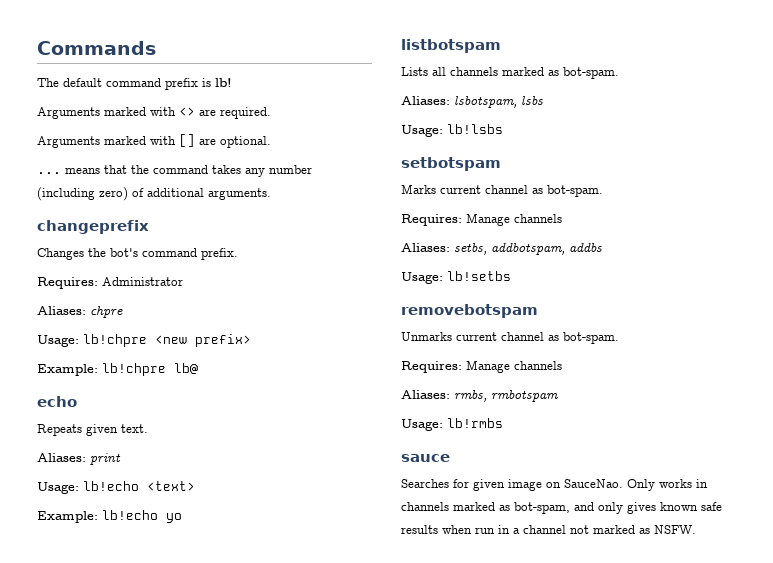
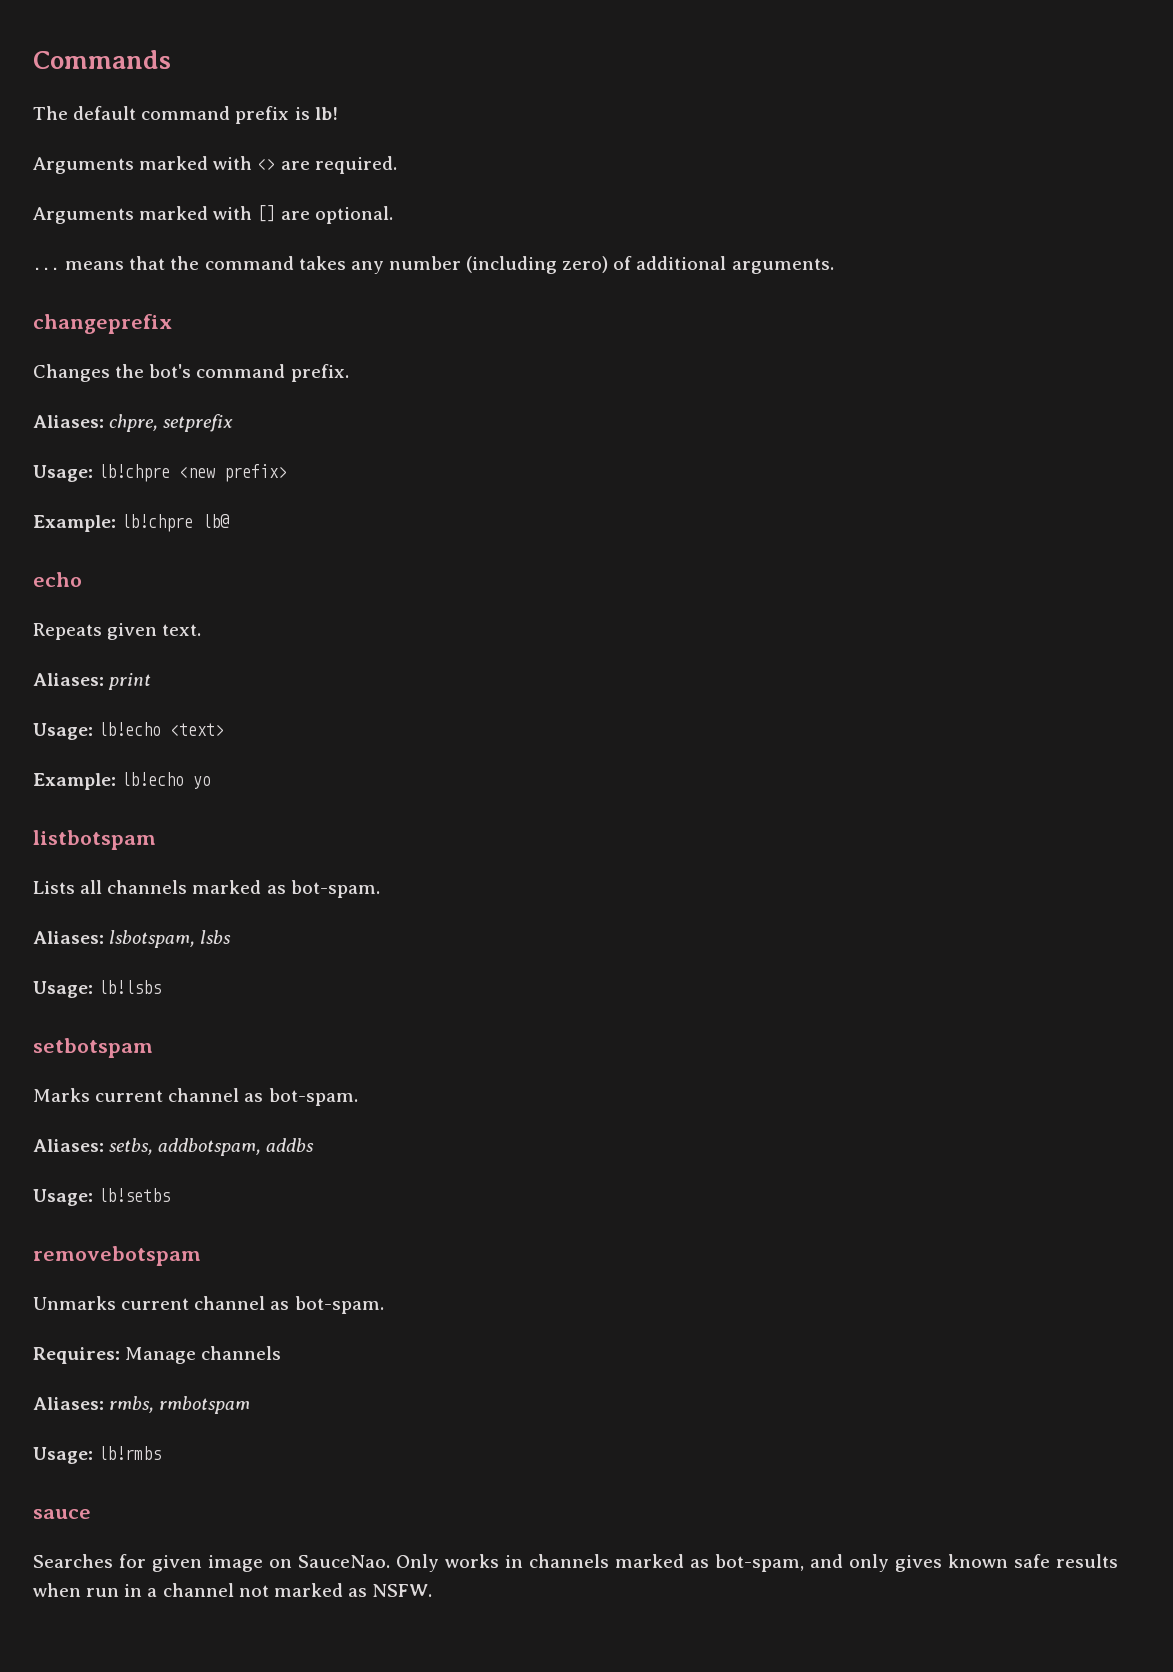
[37,277,183,289] [37,306,123,318] // Requires: Administrator // Aliases: chpre -> [33,414,234,432] // Aliases: chpre, setprefix
[401,213,562,226] // Requires: Manage channels -> (358, 1097) none

